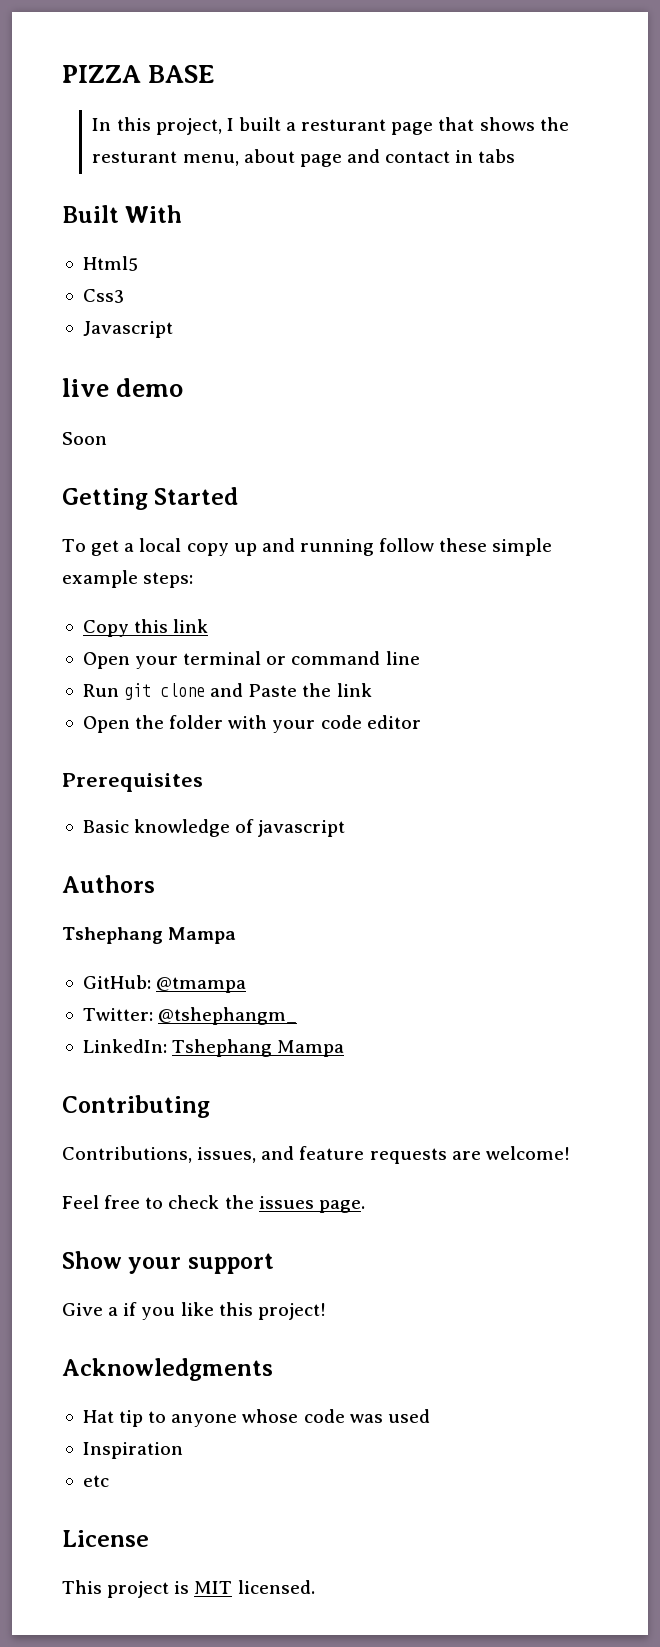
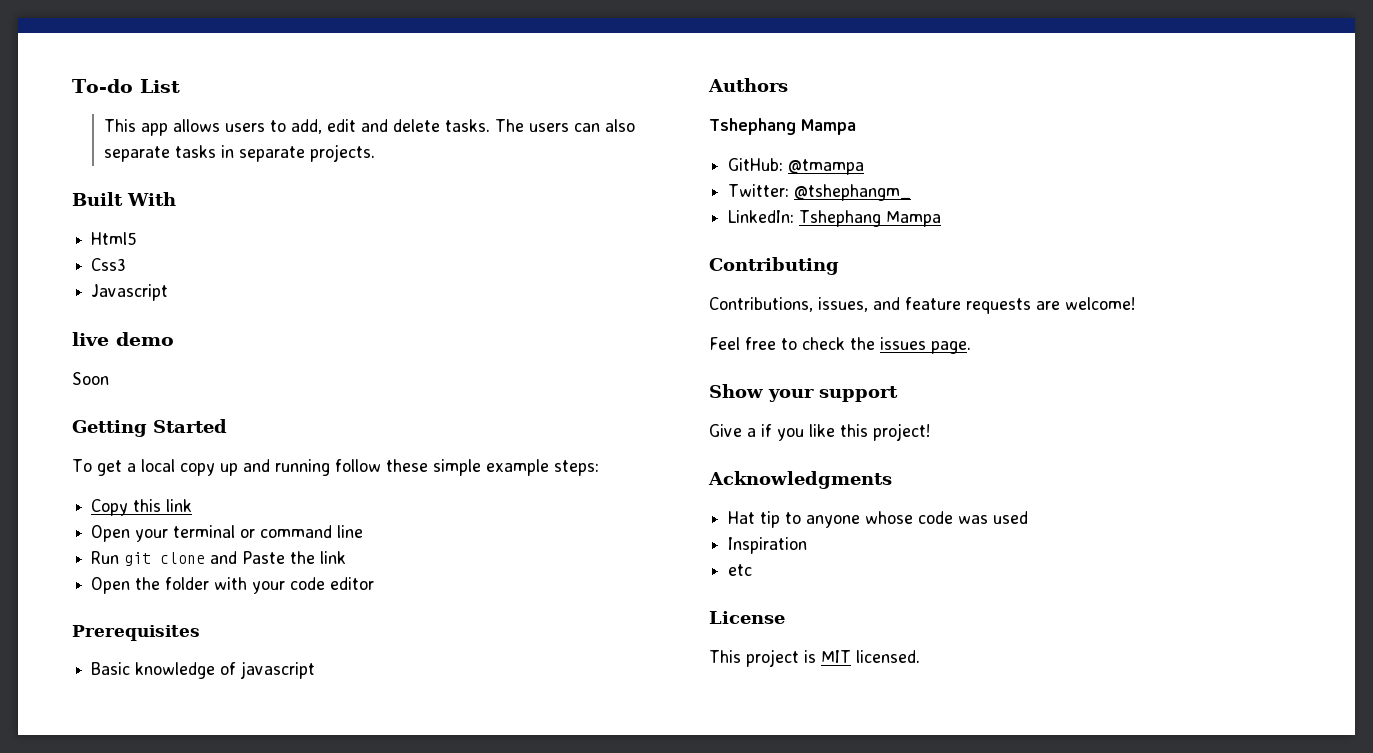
[62,65,216,83] [92,117,569,135] [92,149,516,167] PIZZA BASE // In this project, I built a resturant page that shows the resturant menu, about page and contact in tabs -> [72,79,180,93] [103,119,635,136] [103,144,375,162] To-do List // This app allows users to add, edit and delete tasks. The users can also separate tasks in separate projects.

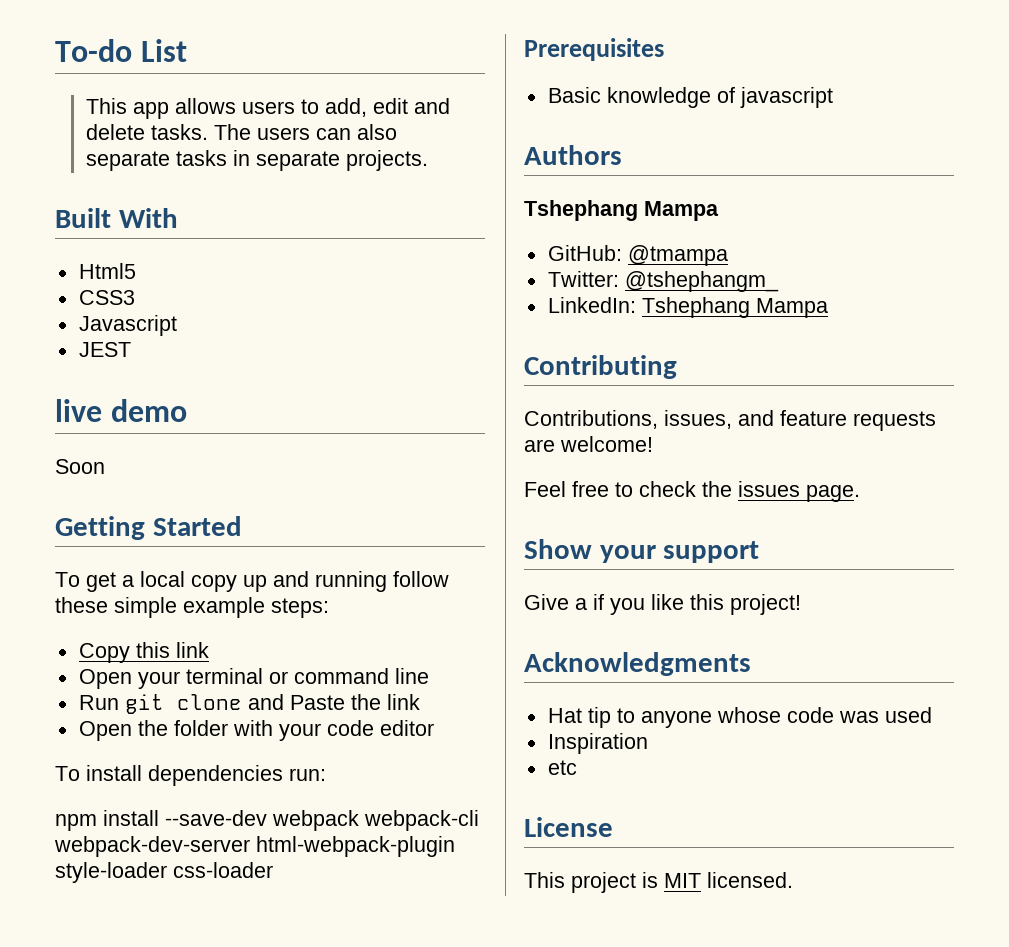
[91,258,127,271] Css3 -> [78,290,135,305] CSS3
(169, 292) none -> [78,342,131,357] // JEST
(375, 583) none -> [55,765,326,786] [55,810,479,831] [54,836,455,857] [55,862,273,883] // To install dependencies run: // npm install --save-dev webpack webpack-cli webpack-dev-server html-webpack-plugin style-loader css-loader

